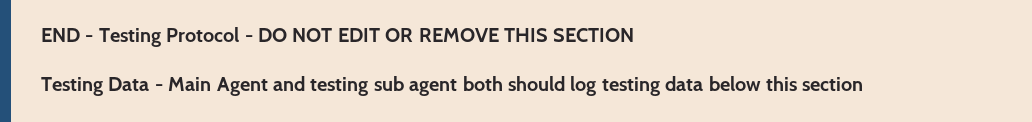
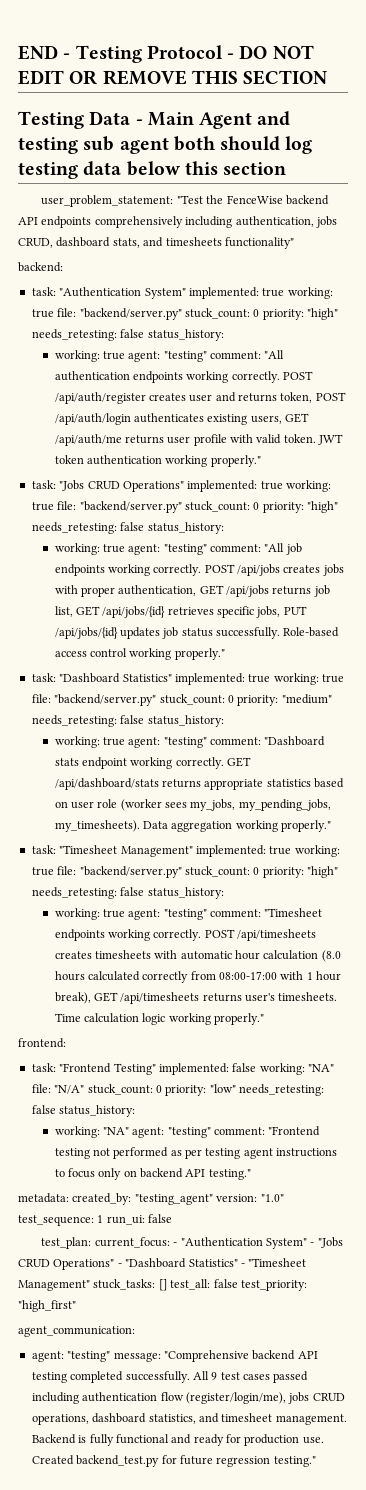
(864, 84) none -> [41,195,329,207] [18,216,337,228] [18,237,294,249] [18,262,63,272] [31,287,333,299] [31,308,338,320] [31,329,224,341] [54,350,285,362] [54,371,314,383] [54,392,346,404] [54,413,310,425] [54,434,344,446] [54,455,261,467] [31,480,331,492] [31,501,338,513] [31,522,224,534] [54,543,302,555] [54,564,344,576] [54,585,330,597] [54,606,307,618] [54,627,340,639] [54,648,225,660] [31,673,344,685] [31,694,332,706] [31,715,224,727] [54,736,326,748] [54,757,252,769] [54,778,345,790] [54,799,331,811] [54,820,332,832] [31,845,340,857] [31,866,338,878] [31,887,224,899] [54,908,323,920] [54,929,317,941] [54,950,341,962] [54,971,342,983] [54,992,338,1004] [54,1013,265,1025] [18,1038,66,1048] [31,1063,334,1075] [31,1084,324,1096] [31,1105,136,1117] [54,1126,321,1138] [54,1147,338,1159] [54,1168,251,1180] [18,1193,284,1205] [18,1214,173,1226] [41,1237,343,1249] [18,1258,307,1270] [18,1279,307,1291] [18,1300,76,1312] [18,1326,135,1337] [31,1350,318,1362] [31,1371,309,1383] [31,1392,345,1404] [31,1413,347,1425] [31,1434,324,1446] [31,1455,316,1467] // user_problem_statement: "Test the FenceWise backend API endpoints comprehensively including authentication, jobs CRUD, dashboard stats, and timesheets functionality" // backend: // task: "Authentication System" implemented: true working: true file: "backend/server.py" stuck_count: 0 priority: "high" needs_retesting: false status_history: // working: true agent: "testing" comment: "All authentication endpoints working correctly. POST /api/auth/register creates user and returns token, POST /api/auth/login authenticates existing users, GET /api/auth/me returns user profile with valid token. JWT token authentication working properly." // task: "Jobs CRUD Operations" implemented: true working: true file: "backend/server.py" stuck_count: 0 priority: "high" needs_retesting: false status_history: // working: true agent: "testing" comment: "All job endpoints working correctly. POST /api/jobs creates jobs with proper authentication, GET /api/jobs returns job list, GET /api/jobs/{id} retrieves specific jobs, PUT /api/jobs/{id} updates job status successfully. Role-based access control working properly." // task: "Dashboard Statistics" implemented: true working: true file: "backend/server.py" stuck_count: 0 priority: "medium" needs_retesting: false status_history: // working: true agent: "testing" comment: "Dashboard stats endpoint working correctly. GET /api/dashboard/stats returns appropriate statistics based on user role (worker sees my_jobs, my_pending_jobs, my_timesheets). Data aggregation working properly." // task: "Timesheet Management" implemented: true working: true file: "backend/server.py" stuck_count: 0 priority: "high" needs_retesting: false status_history: // working: true agent: "testing" comment: "Timesheet endpoints working correctly. POST /api/timesheets creates timesheets with automatic hour calculation (8.0 hours calculated correctly from 08:00-17:00 with 1 hour break), GET /api/timesheets returns user's timesheets. Time calculation logic working properly." // frontend: // task: "Frontend Testing" implemented: false working: "NA" file: "N/A" stuck_count: 0 priority: "low" needs_retesting: false status_history: // working: "NA" agent: "testing" comment: "Frontend testing not performed as per testing agent instructions to focus only on backend API testing." // metadata: created_by: "testing_agent" version: "1.0" test_sequence: 1 run_ui: false // test_plan: current_focus: - "Authentication System" - "Jobs CRUD Operations" - "Dashboard Statistics" - "Timesheet Management" stuck_tasks: [] test_all: false test_priority: "high_first" // agent_communication: // agent: "testing" message: "Comprehensive backend API testing completed successfully. All 9 test cases passed including authentication flow (register/login/me), jobs CRUD operations, dashboard statistics, and timesheet management. Backend is fully functional and ready for production use. Created backend_test.py for future regression testing."

